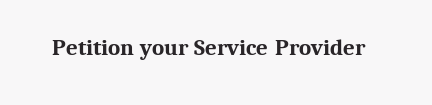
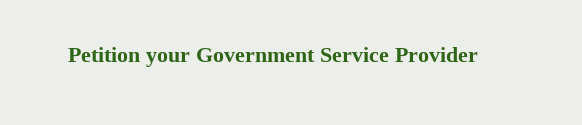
(190, 51) none -> [196,48,315,62] Government

